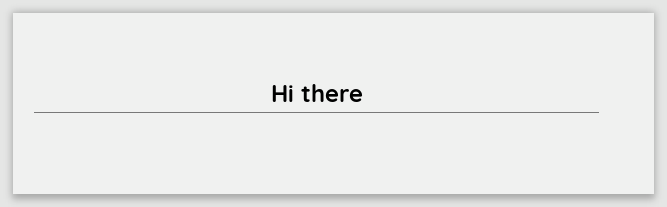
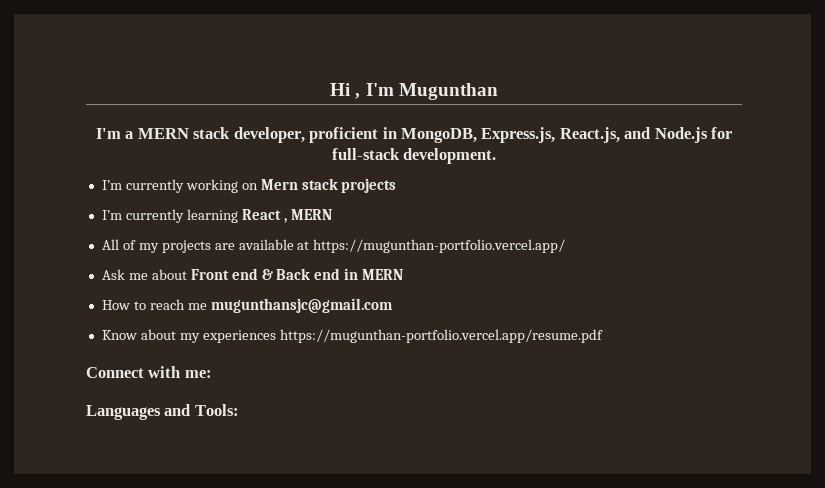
[300,84,363,102] there -> [355,83,498,100] [95,127,733,143] [331,148,497,164] [101,178,397,193] [101,209,332,223] [101,239,566,253] [101,268,404,280] [101,298,393,313] [101,329,603,343] [86,366,212,378] [86,404,239,420] , I'm Mugunthan // I'm a MERN stack developer, proficient in MongoDB, Express.js, React.js, and Node.js for full-stack development. // I’m currently working on Mern stack projects // I’m currently learning React , MERN // All of my projects are available at https://mugunthan-portfolio.vercel.app/ // Ask me about Front end & Back end in MERN // How to reach me mugunthansjc@gmail.com // Know about my experiences https://mugunthan-portfolio.vercel.app/resume.pdf // Connect with me: // Languages and Tools:

